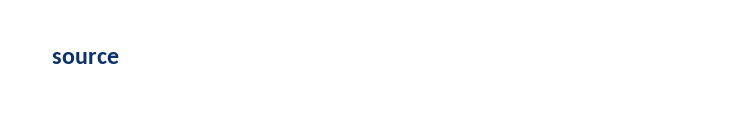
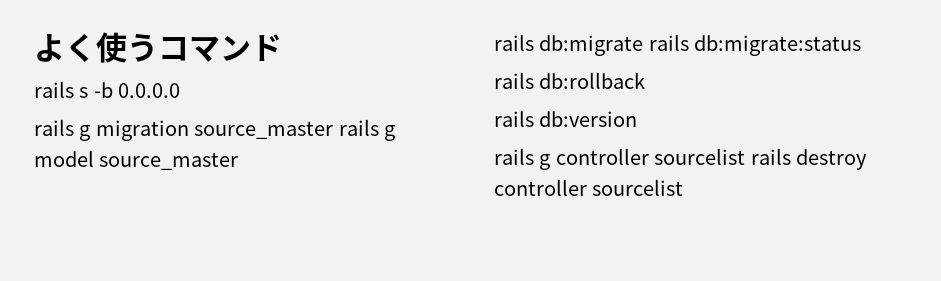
[52,52,119,64] source -> [34,32,282,63] [34,81,181,98] [34,119,395,141] [34,150,239,170] [494,34,862,56] [494,72,646,89] [494,110,638,127] [494,148,867,170] [494,179,684,196] よく使うコマンド // rails s -b 0.0.0.0 // rails g migration source_master rails g model source_master // rails db:migrate rails db:migrate:status // rails db:rollback // rails db:version // rails g controller sourcelist rails destroy controller sourcelist

